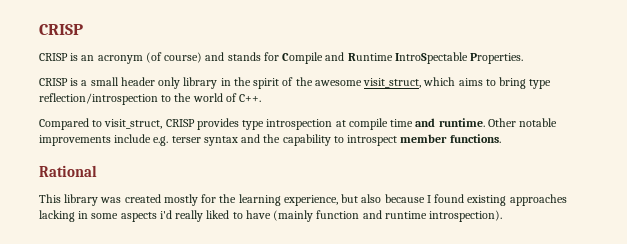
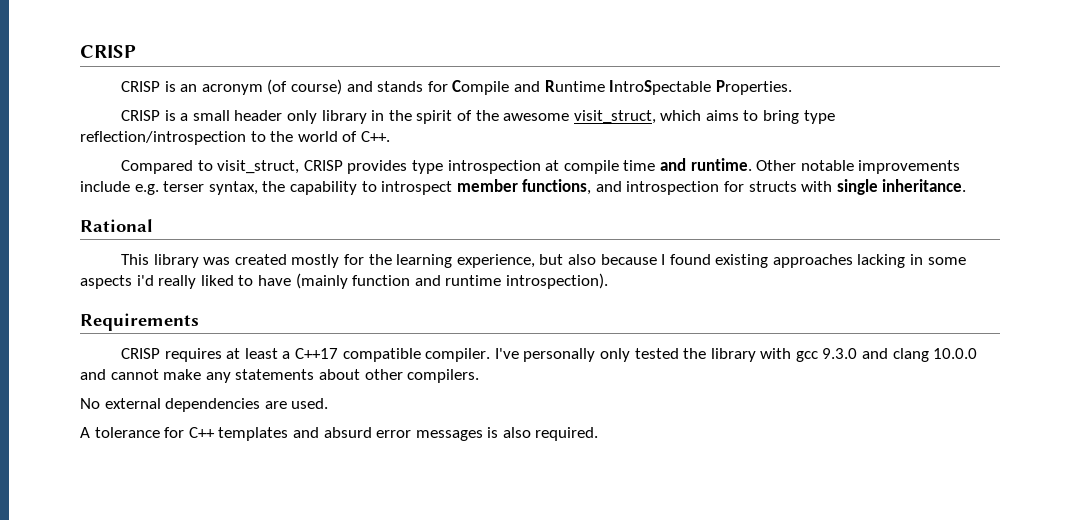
[203,134,261,146] syntax and -> [208,181,258,195] syntax,
[449,134,501,143] functions. -> [522,179,967,195] functions, and introspection for structs with single inheritance.
(503, 216) none -> [80,313,199,331] [121,348,978,362] [80,369,480,383] [80,398,329,412] [80,427,599,441] // Requirements // CRISP requires at least a C++17 compatible compiler. I've personally only tested the library with gcc 9.3.0 and clang 10.0.0 and cannot make any statements about other compilers. // No external dependencies are used. // A tolerance for C++ templates and absurd error messages is also required.

